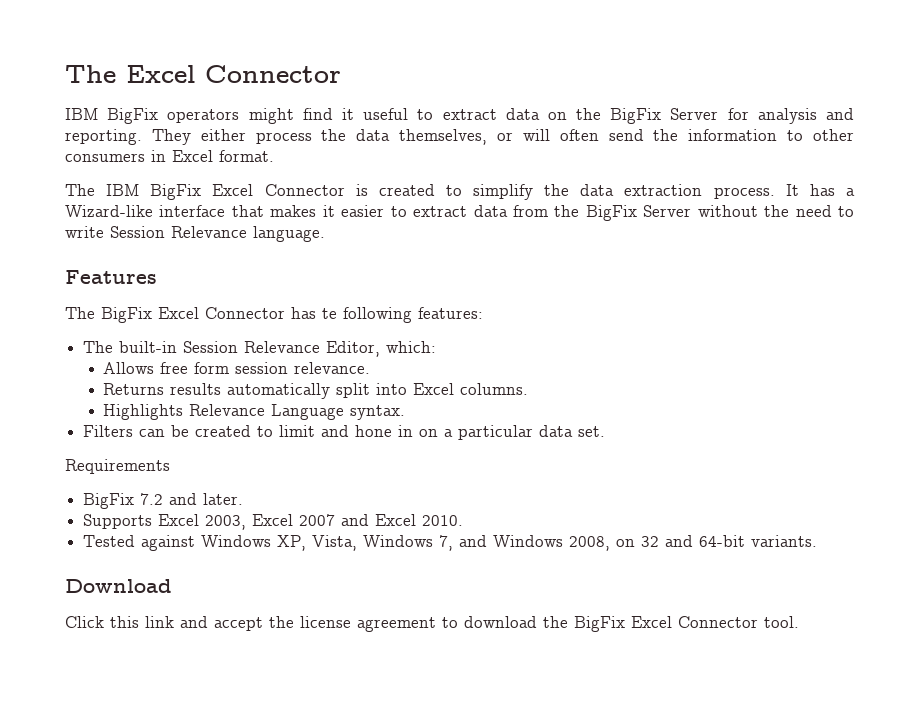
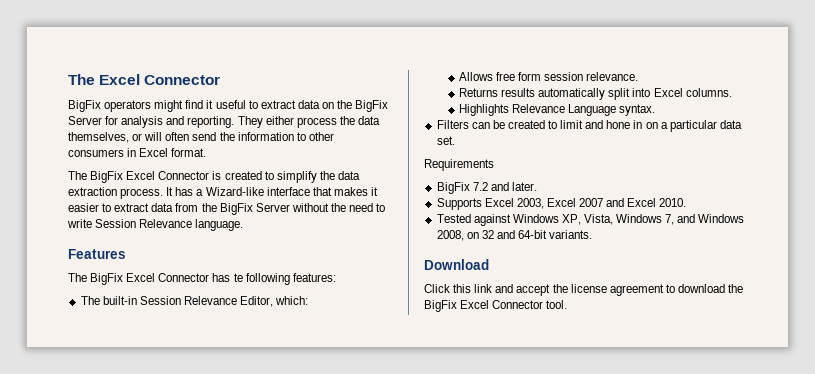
[65,108,98,120] IBM -> (221, 80) none
[106,184,140,196] IBM -> (87, 175) none

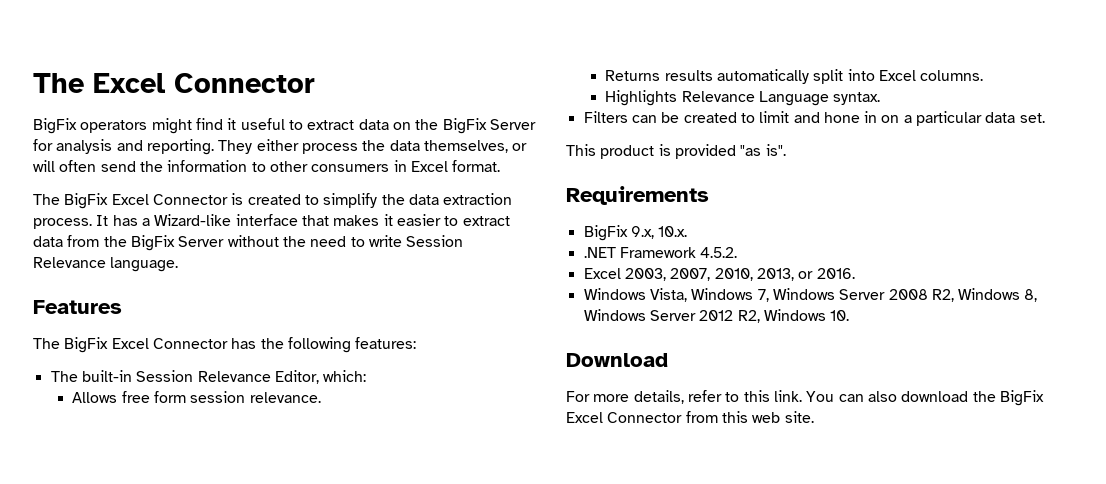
[233,273,243,282] te -> [260,338,284,349] the
[424,159,494,171] [436,182,537,194] [436,198,687,210] [436,214,745,226] [436,230,593,241] [424,259,489,270] [424,284,675,296] Requirements // BigFix 7.2 and later. // Supports Excel 2003, Excel 2007 and Excel 2010. // Tested against Windows XP, Vista, Windows 7, and Windows 2008, on 32 and 64-bit variants. // Download // Click this link and accept the license agreement to -> [566,144,786,159] [566,186,709,205] [583,225,688,241] [583,247,738,258] [583,268,855,281] [583,288,1038,302] [583,309,850,323] [566,353,668,367] [566,390,897,404] This product is provided "as is". // Requirements // BigFix 9.x, 10.x. // .NET Framework 4.5.2. // Excel 2003, 2007, 2010, 2013, or 2016. // Windows Vista, Windows 7, Windows Server 2008 R2, Windows 8, Windows Server 2012 R2, Windows 10. // Download // For more details, refer to this link. You can also
[546,300,568,309] tool. -> [685,411,814,423] from this web site.

